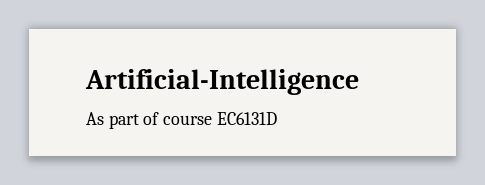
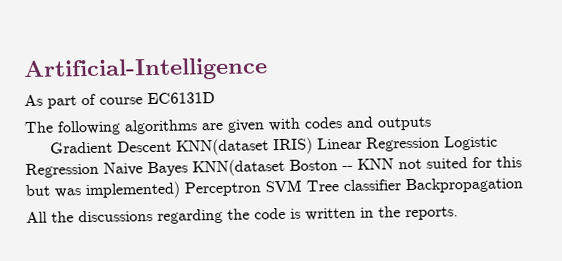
(277, 118) none -> [24,116,432,136] [49,135,498,156] [25,156,522,178] [25,177,523,200] [26,206,458,224] // The following algorithms are given with codes and outputs // Gradient Descent KNN(dataset IRIS) Linear Regression Logistic Regression Naive Bayes KNN(dataset Boston -- KNN not suited for this but was implemented) Perceptron SVM Tree classifier Backpropagation // All the discussions regarding the code is written in the reports.

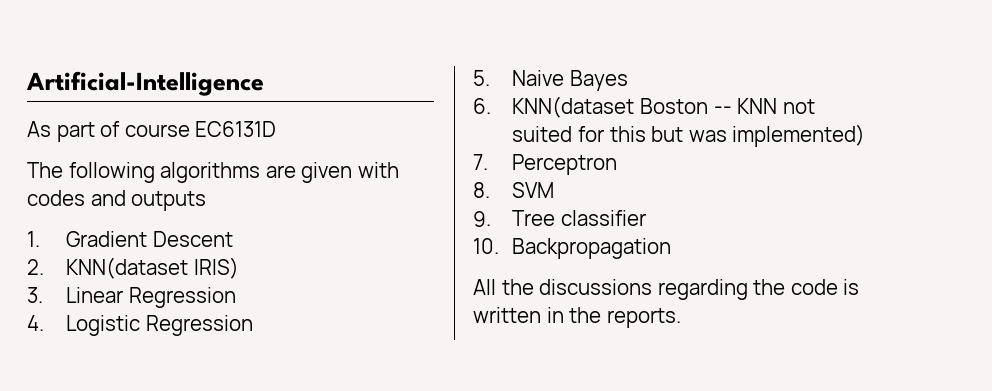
(432, 123) none -> [27,231,40,247] 1.
(172, 146) none -> [27,259,44,275] // 2.
(313, 146) none -> [27,287,43,303] // 3.
(440, 144) none -> [27,315,44,331] // 4.
(99, 170) none -> [473,70,490,86] // 5.
(188, 169) none -> [473,98,491,114] // 6.
(181, 190) none -> [473,154,488,170] // 7.
(262, 189) none -> [473,182,490,198] // 8.
(302, 186) none -> [473,211,491,227] // 9.
(401, 185) none -> [473,238,499,254] // 10.

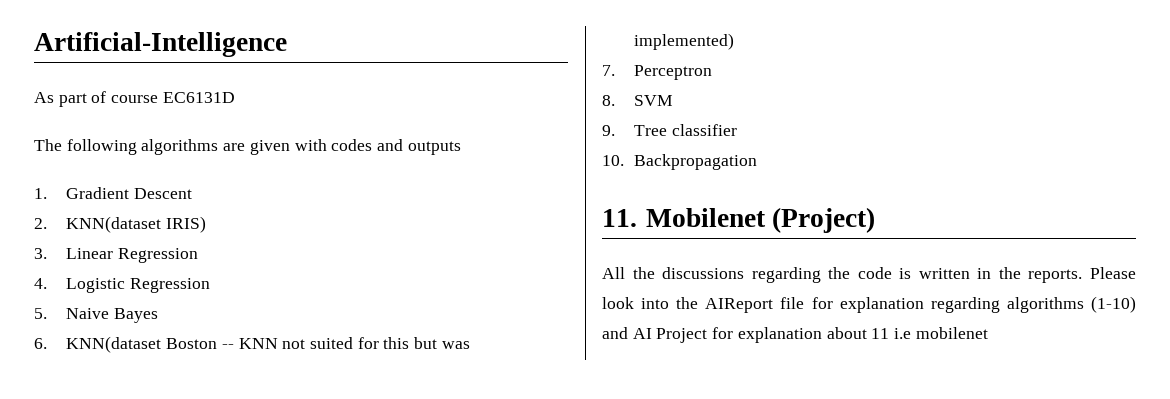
(672, 248) none -> [602,207,876,233] // 11. Mobilenet (Project)
(681, 318) none -> [1090,267,1136,279] [602,296,1136,313] [602,327,988,343] Please look into the AIReport file for explanation regarding algorithms (1-10) and AI Project for explanation about 11 i.e mobilenet

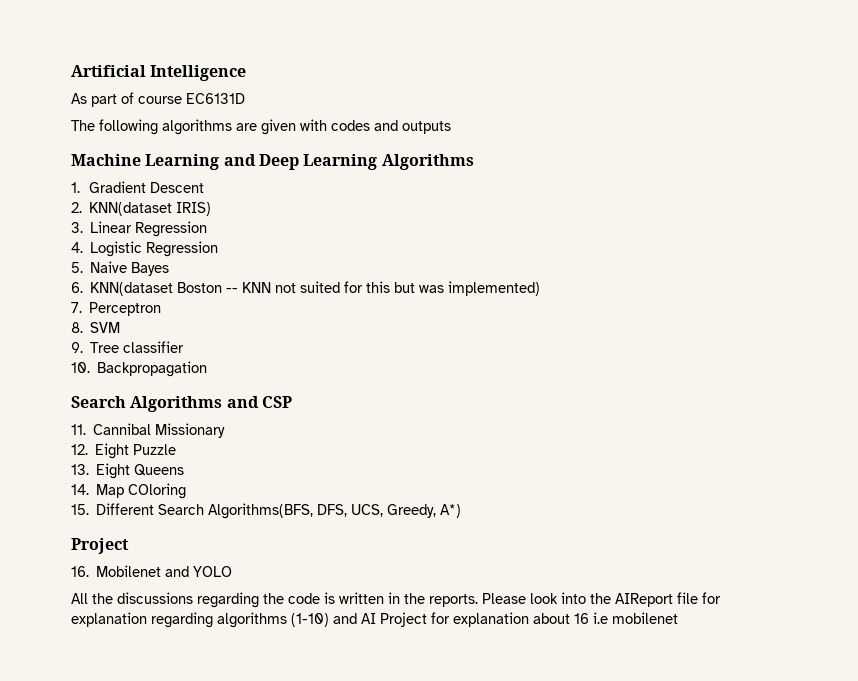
[34,32,287,57] Artificial-Intelligence -> [71,65,247,81] Artificial Intelligence
(461, 148) none -> [71,154,474,170] // Machine Learning and Deep Learning Algorithms
[602,207,876,233] 11. Mobilenet (Project) -> [71,396,292,412] [71,423,226,438] [71,443,177,459] [71,463,185,479] [71,483,187,499] [71,503,462,519] [71,538,129,554] [71,565,233,577] Search Algorithms and CSP // 11. Cannibal Missionary // 12. Eight Puzzle // 13. Eight Queens // 14. Map COloring // 15. Different Search Algorithms(BFS, DFS, UCS, Greedy, A*) // Project // 16. Mobilenet and YOLO
[871,328,890,339] 11 -> [574,613,589,624] 16

